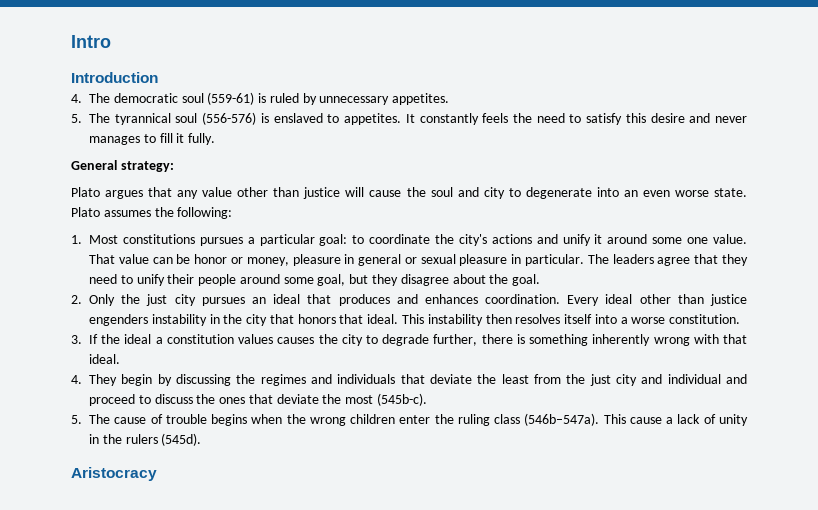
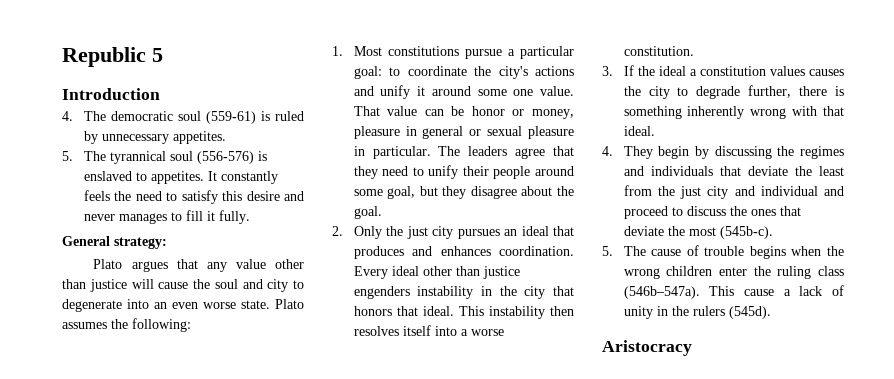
[71,35,111,48] Intro -> [62,47,163,67] Republic 5
[199,237,243,246] pursues -> [464,49,502,59] pursue

